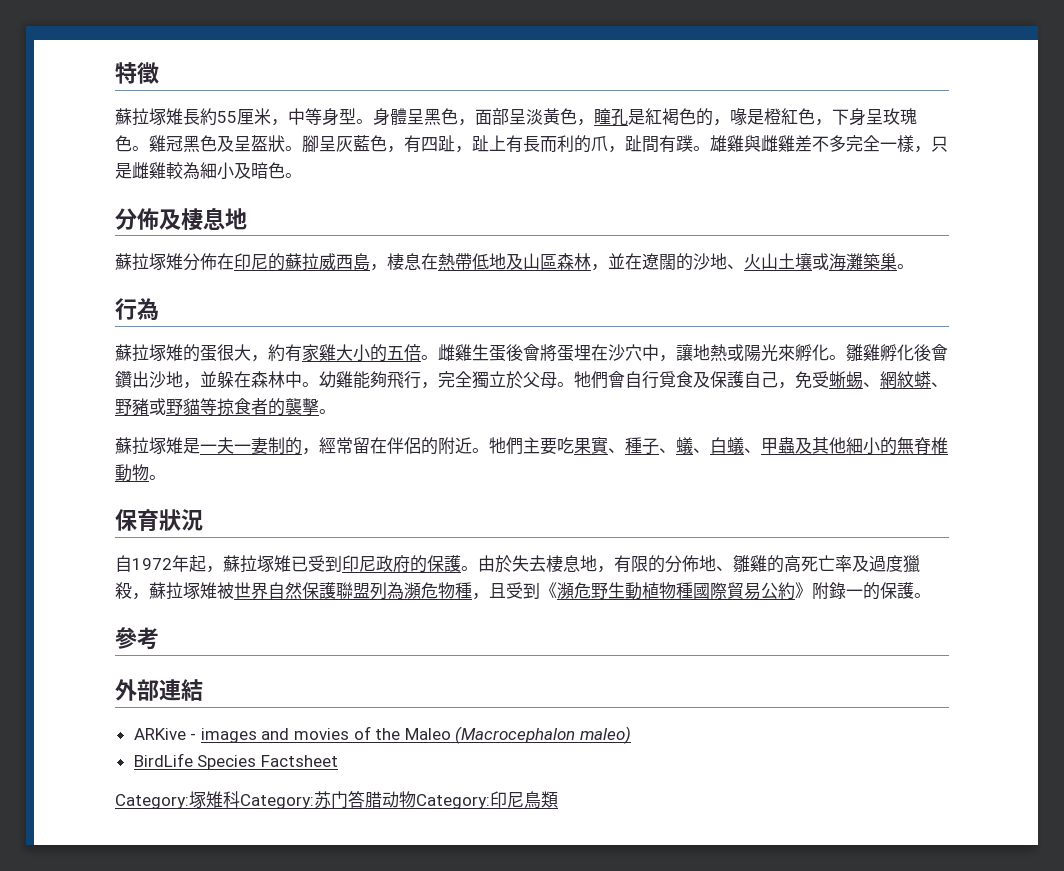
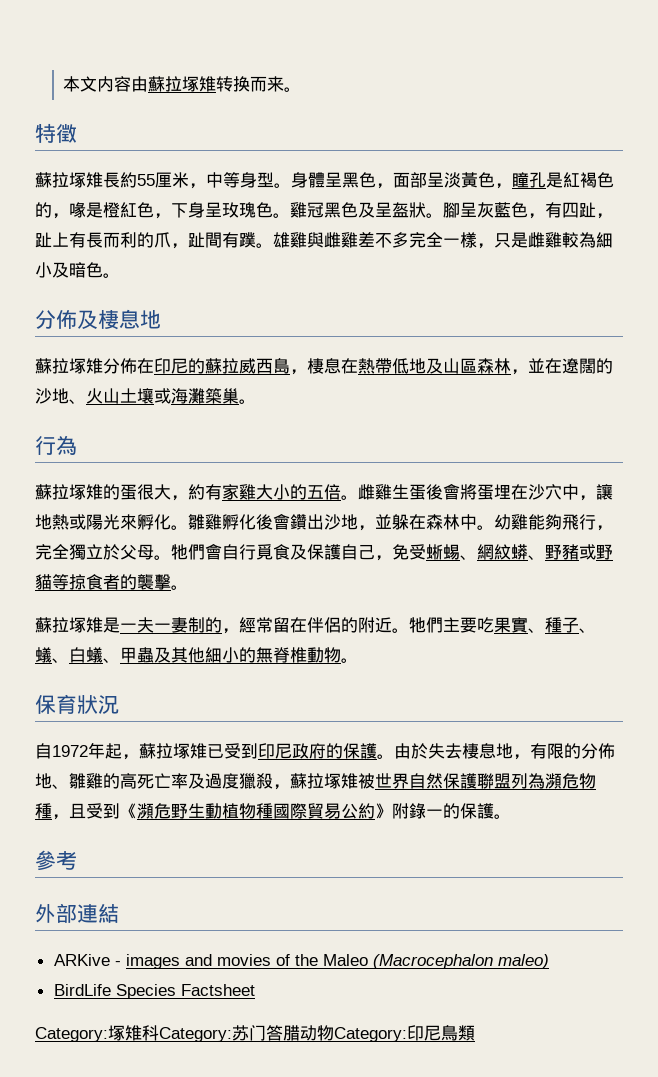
(115, 73) none -> [63,76,302,92] 本文内容由蘇拉塚雉转换而来。 //

